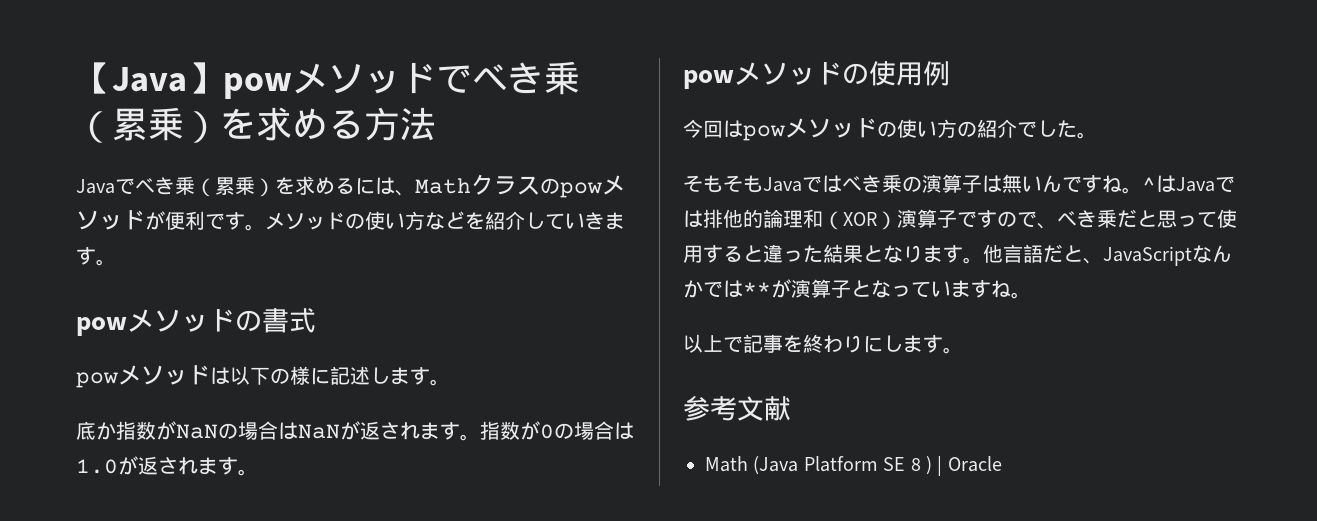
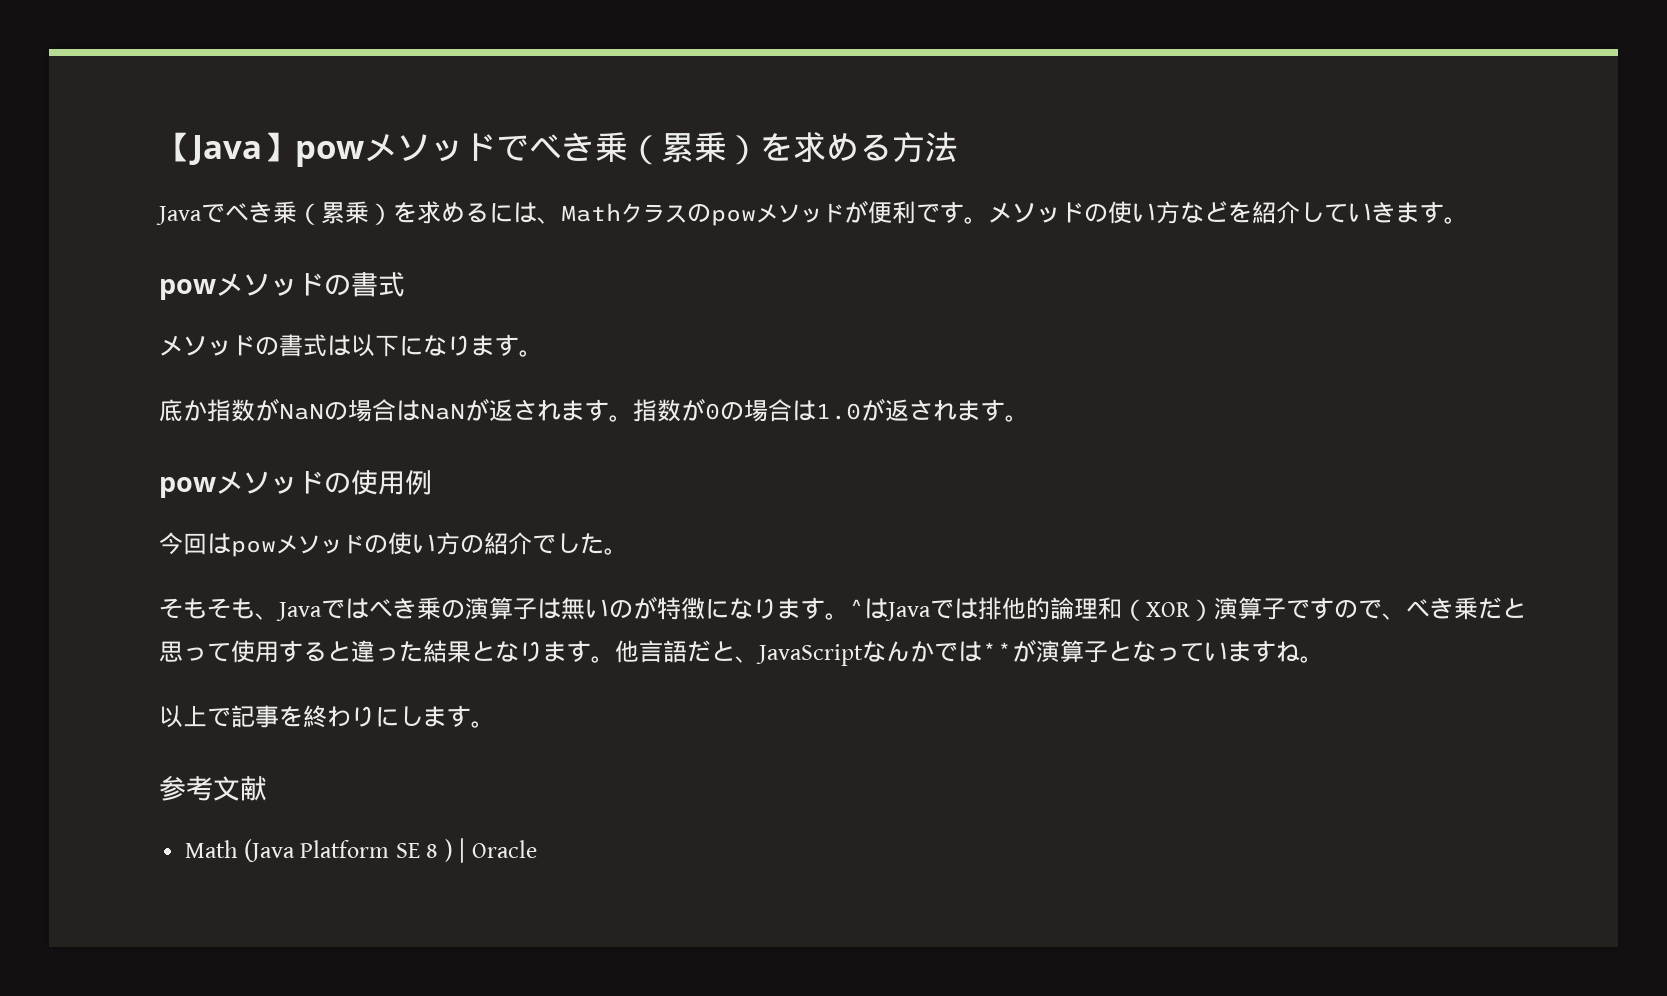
[76,365,390,388] powメソッドは以下の様に記述し -> [159,334,471,357] メソッドの書式は以下になり
(763, 184) none -> [255,613,279,620] 、
[1042,175,1122,193] んですね -> [609,596,825,620] のが特徴になります

